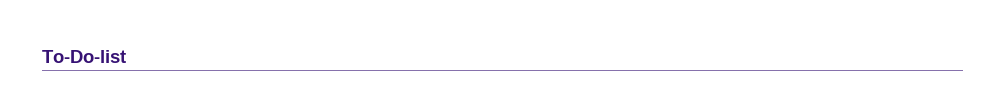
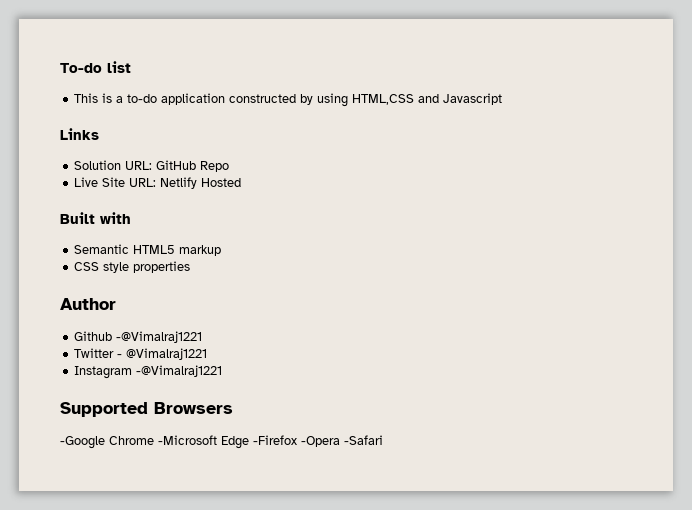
[42,50,126,63] To-Do-list -> [60,61,131,73] [74,93,503,107] [60,128,99,140] [74,160,230,172] [74,177,242,189] [60,212,131,224] [74,244,222,256] [74,261,191,273] [60,298,116,310] [74,331,203,343] [74,348,208,360] [74,365,223,379] [60,402,233,417] [60,435,383,449] To-do list // This is a to-do application constructed by using HTML,CSS and Javascript // Links // Solution URL: GitHub Repo // Live Site URL: Netlify Hosted // Built with // Semantic HTML5 markup // CSS style properties // Author // Github -@Vimalraj1221 // Twitter - @Vimalraj1221 // Instagram -@Vimalraj1221 // Supported Browsers // -Google Chrome -Microsoft Edge -Firefox -Opera -Safari

